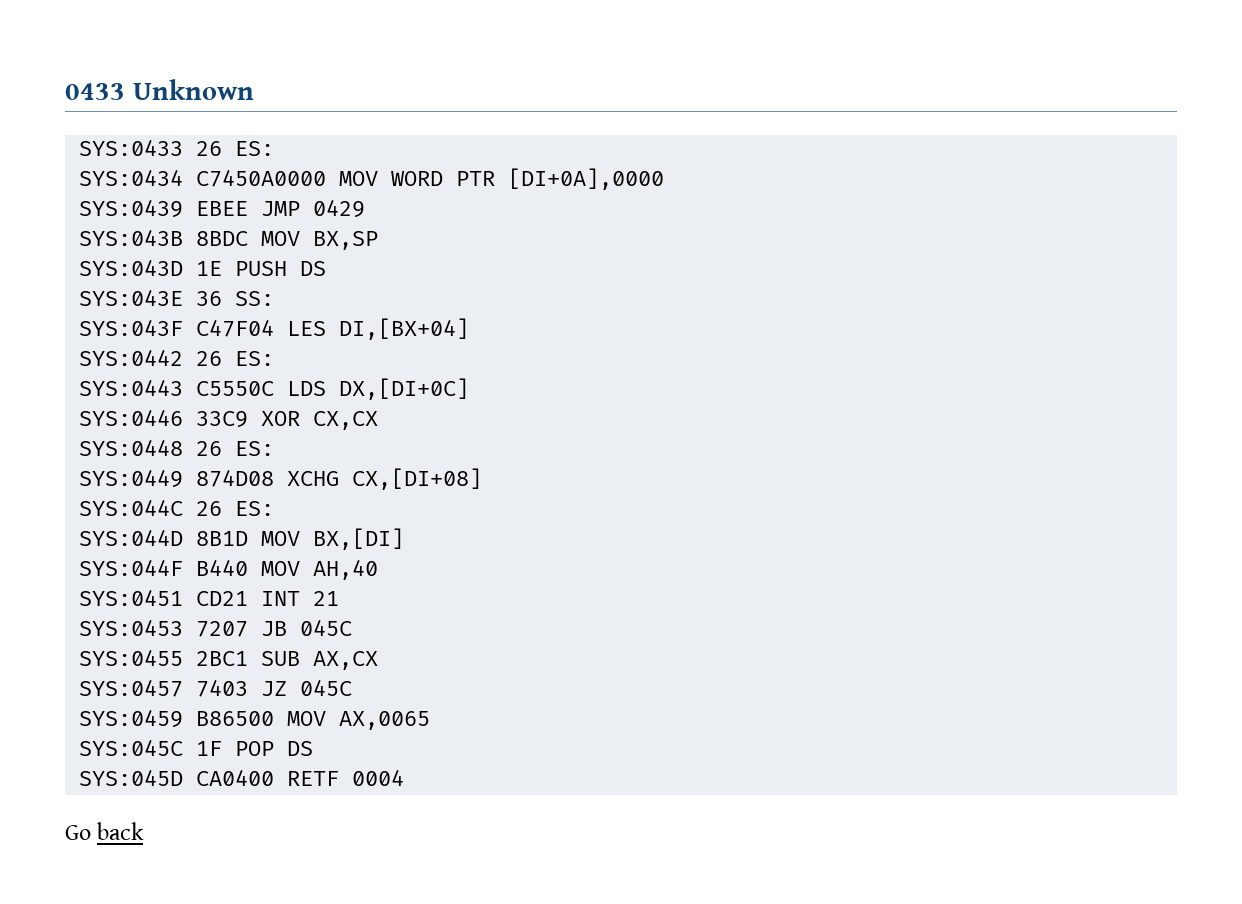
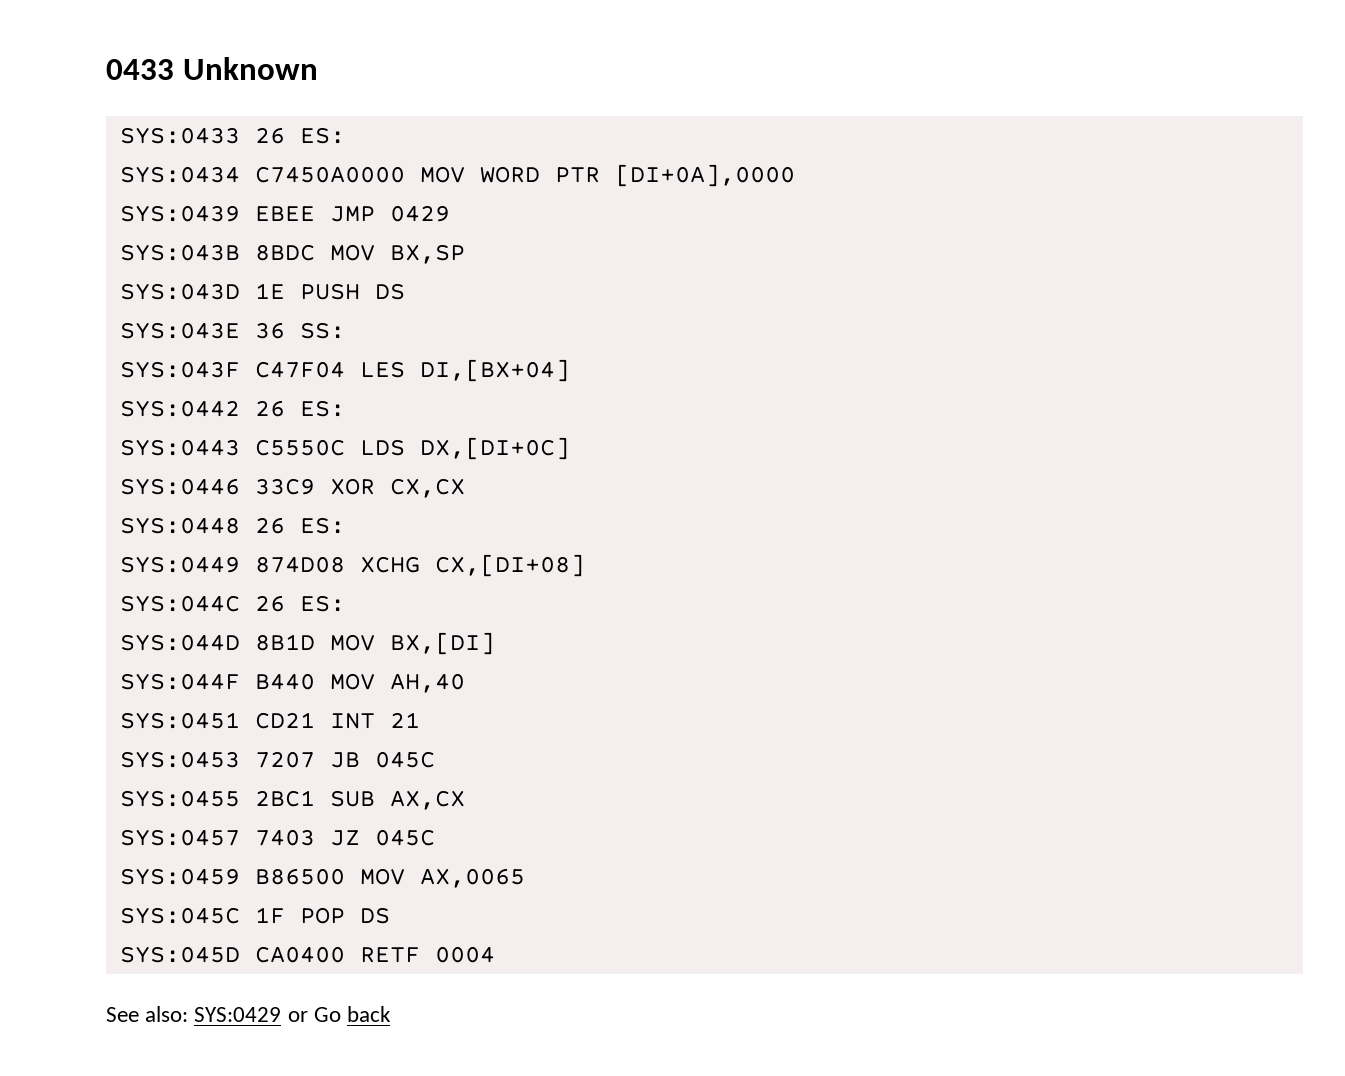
(405, 778) none -> [106,1006,308,1022] See also: SYS:0429 or

